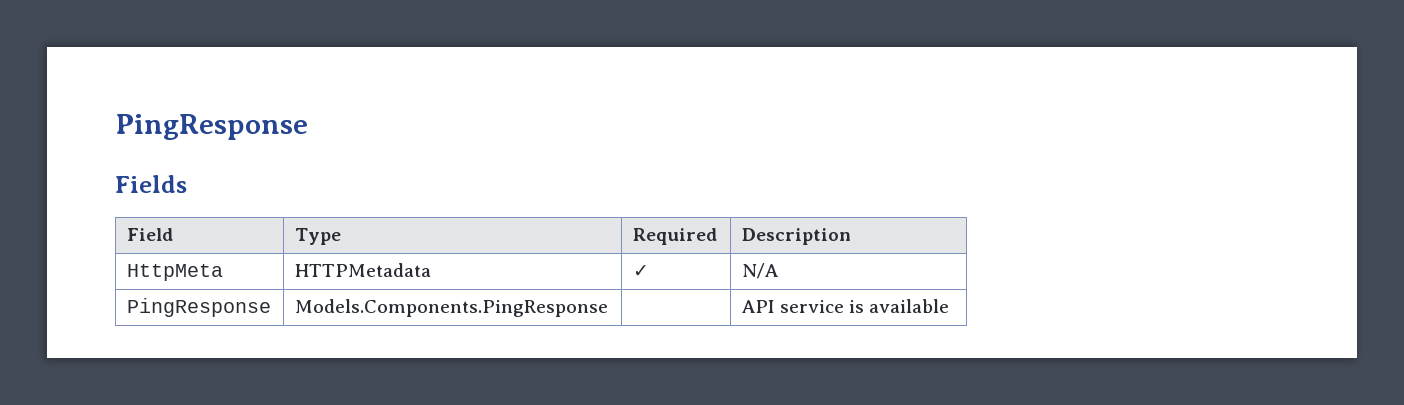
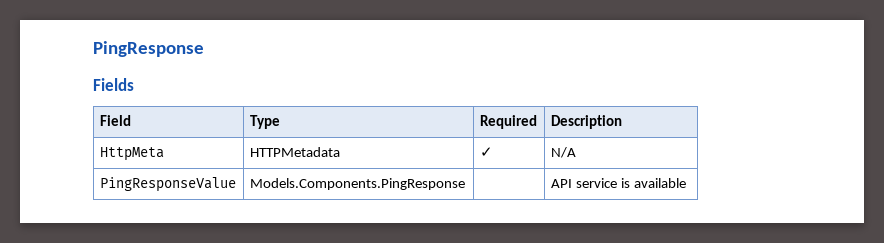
[126,298,271,317] PingResponse -> [99,177,236,192] PingResponseValue

